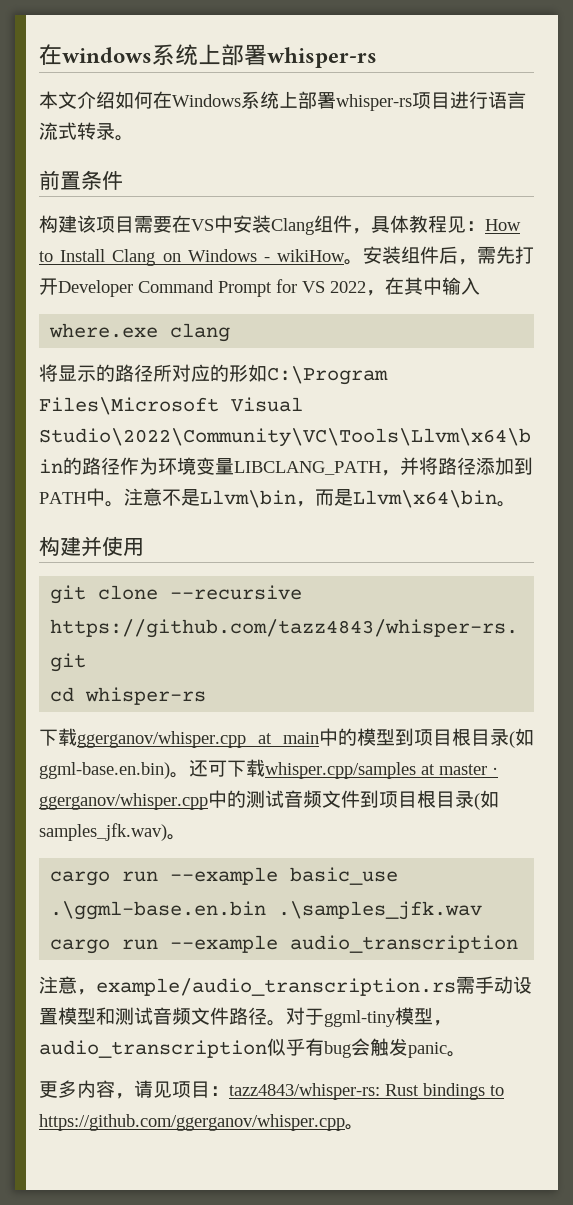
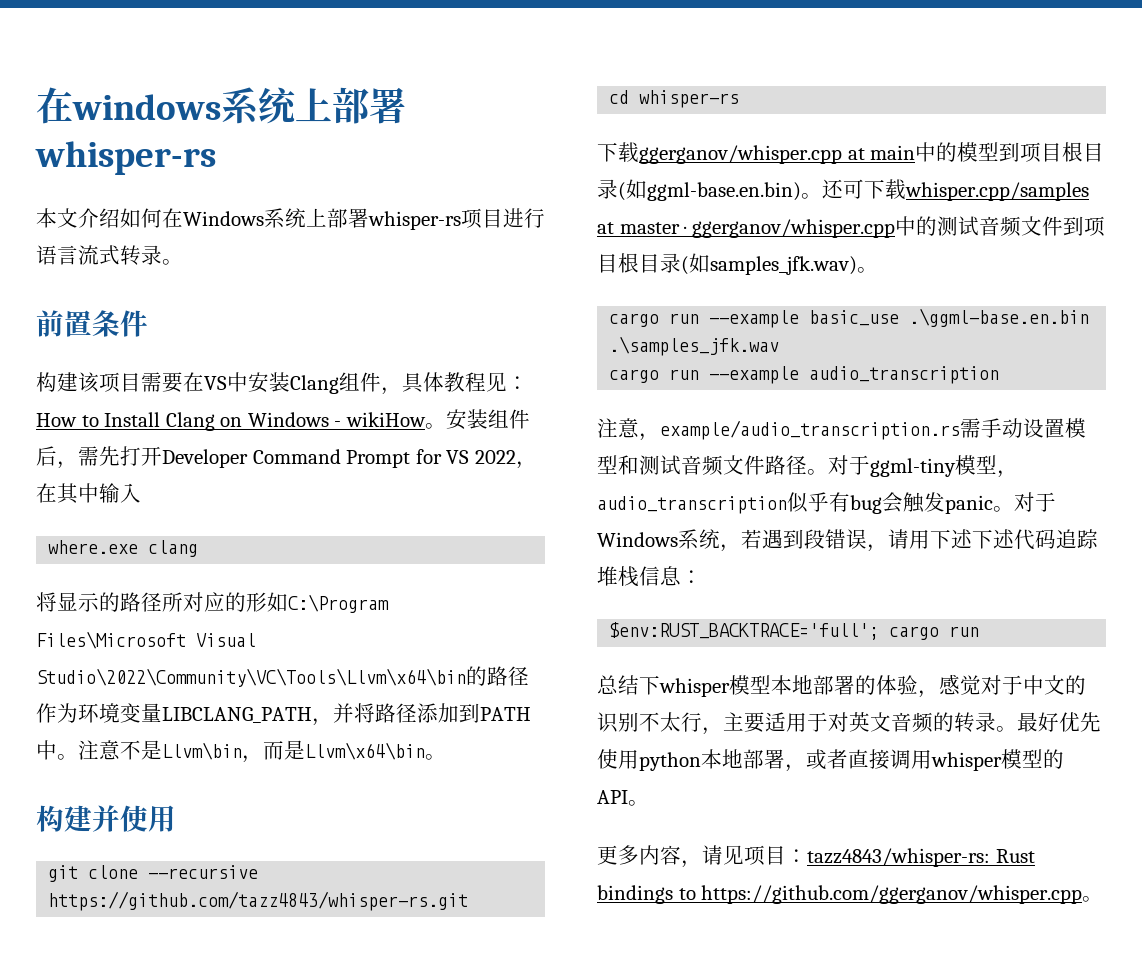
(466, 1054) none -> [1014,492,1056,512] [597,529,1098,552] [597,566,702,587] [609,622,980,640] [597,674,1086,698] [597,712,1101,735] [597,749,1064,772] [597,790,649,806] 对于Windows系统，若遇到段错误，请用下述下述代码追踪堆栈信息： // $env:RUST_BACKTRACE='full'; cargo run // 总结下whisper模型本地部署的体验，感觉对于中文的识别不太行，主要适用于对英文音频的转录。最好优先使用python本地部署，或者直接调用whisper模型的API。

